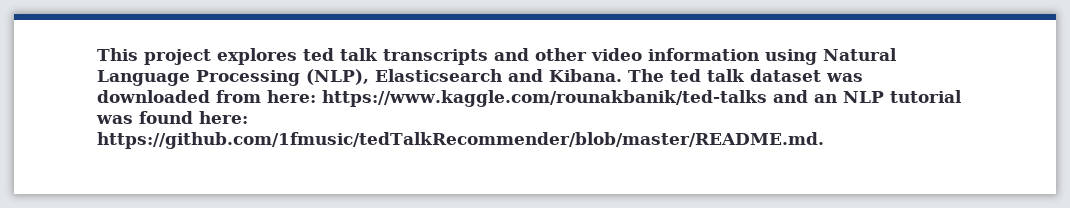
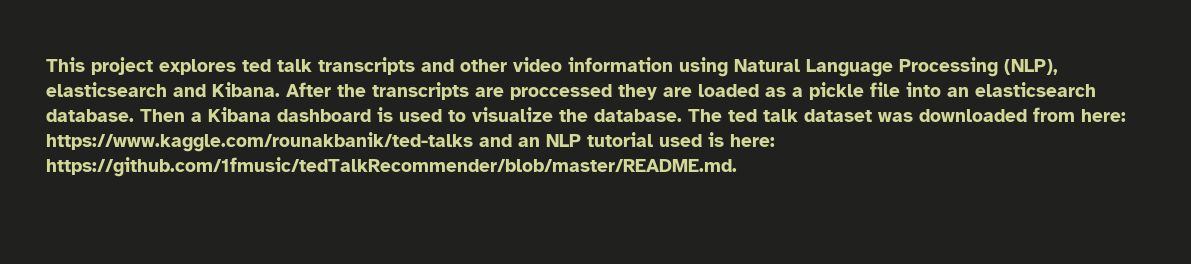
[375,69,502,82] Elasticsearch -> [46,82,167,97] elasticsearch
(622, 75) none -> [286,82,1096,100] [46,107,682,122] After the transcripts are proccessed they are loaded as a pickle file into an elasticsearch database. Then a Kibana dashboard is used to visualize the database.
[96,111,193,124] was found -> [659,132,724,147] used is

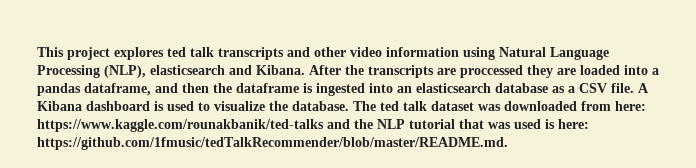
[765,82,1096,100] [46,109,202,122] as a pickle file into an elasticsearch database. Then a -> [624,65,659,75] [37,83,649,96] into a pandas dataframe, and then the dataframe is ingested into an elasticsearch database as a CSV file. A
[518,137,540,147] an -> [354,119,373,129] the
(653, 139) none -> [459,119,511,129] that was

